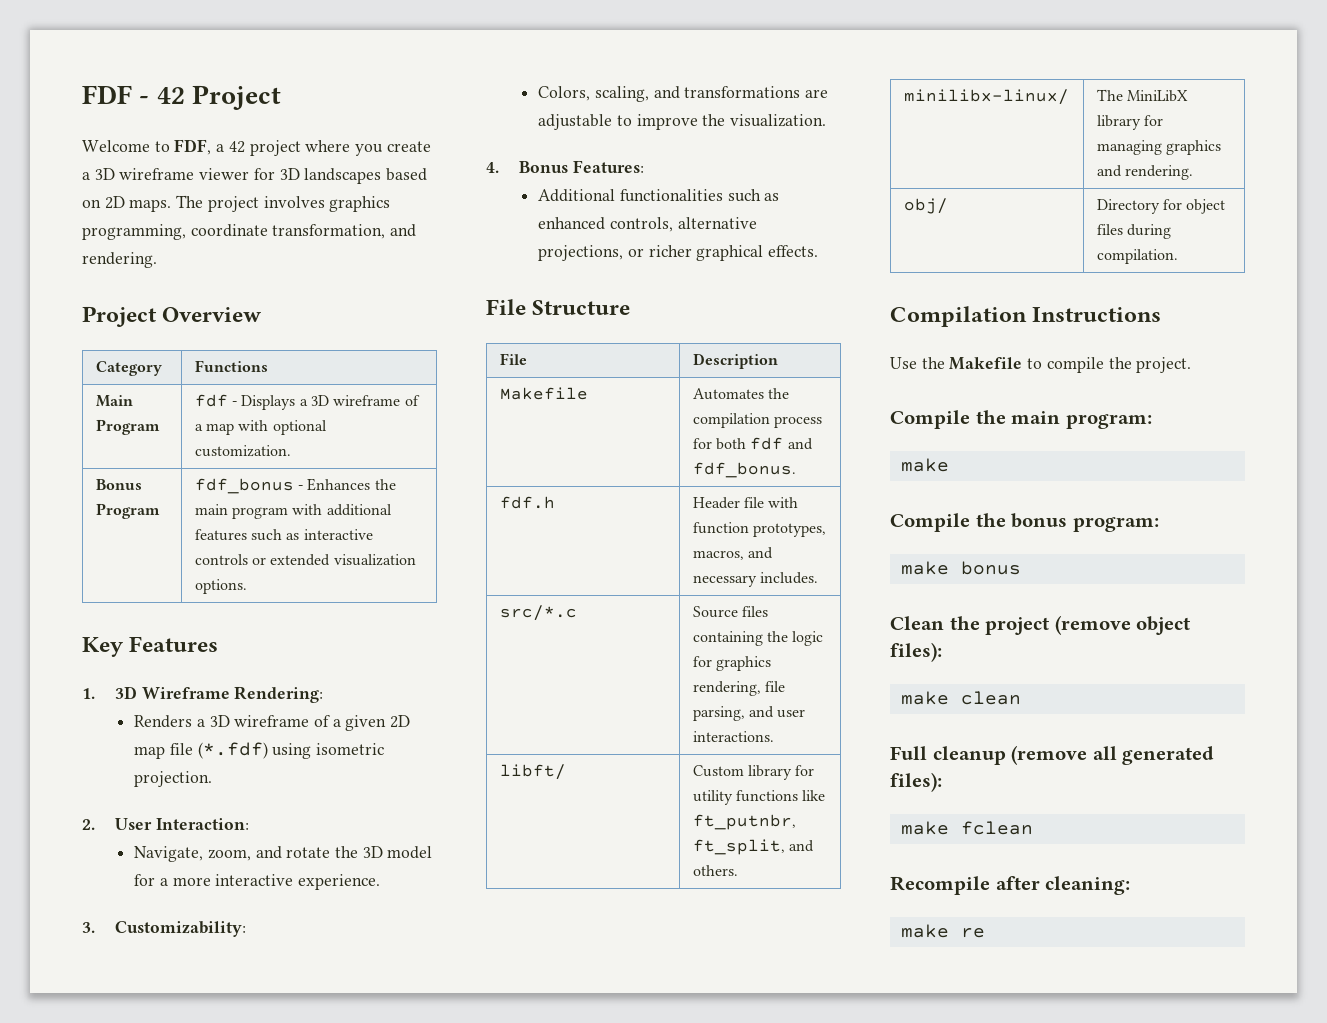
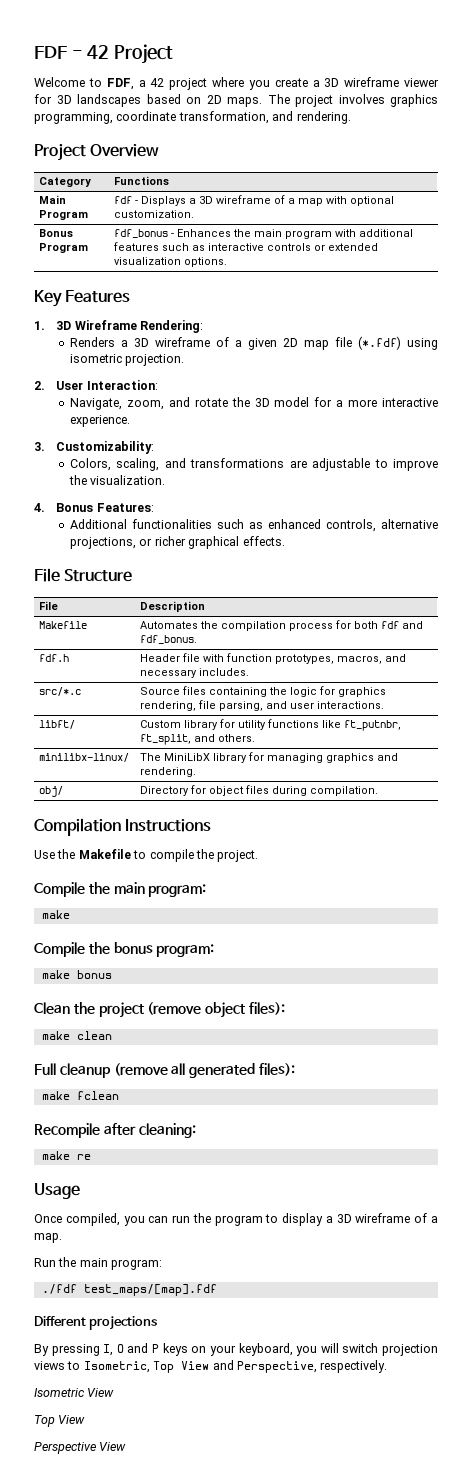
(985, 933) none -> [34,1183,80,1199] [34,1213,439,1226] [34,1233,62,1243] [34,1257,163,1270] [41,1284,217,1296] [34,1316,158,1330] [34,1343,439,1356] [34,1360,388,1373] [34,1388,115,1397] [34,1415,86,1427] [34,1442,127,1454] // Usage // Once compiled, you can run the program to display a 3D wireframe of a map. // Run the main program: // ./fdf test_maps/[map].fdf // Different projections // By pressing I, O and P keys on your keyboard, you will switch projection views to Isometric, Top View and Perspective, respectively. // Isometric View // Top View // Perspective View

